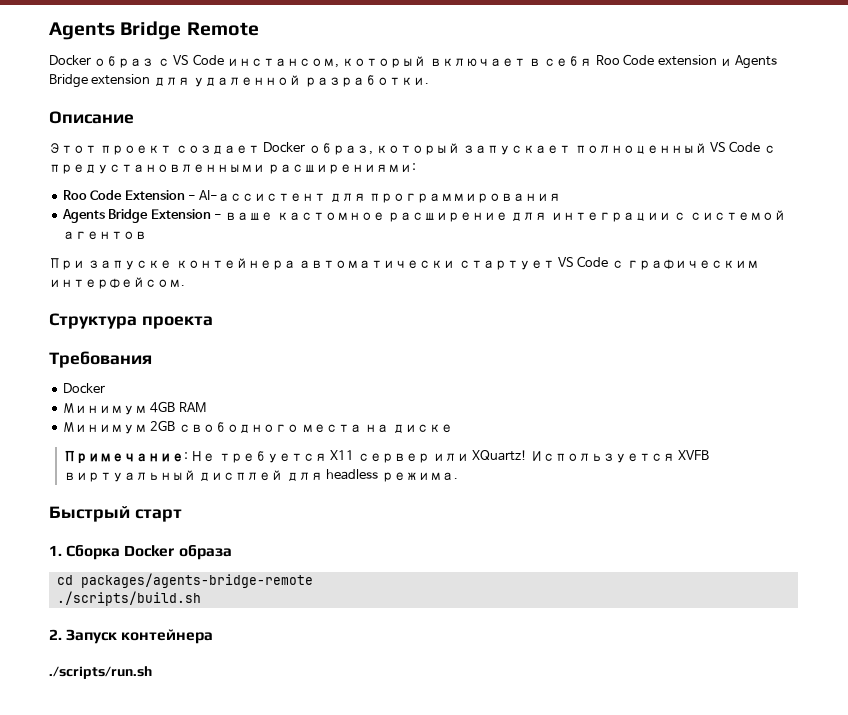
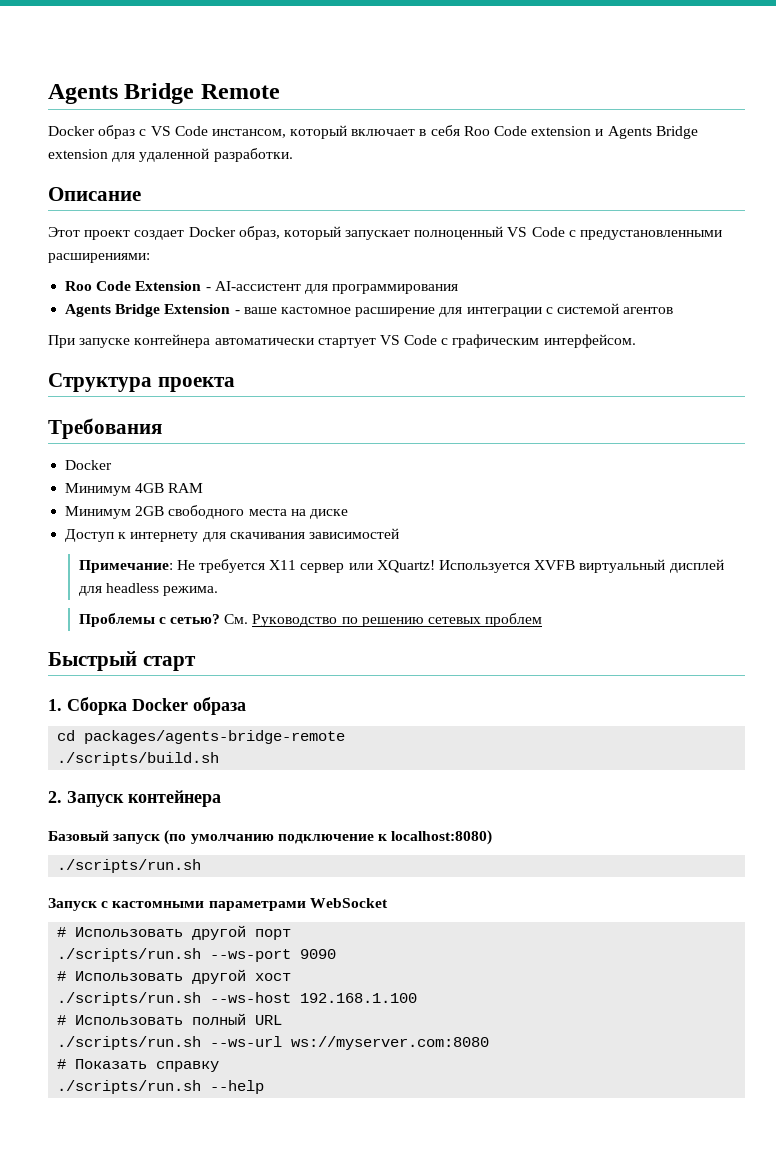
(453, 428) none -> [65,528,399,542] // Доступ к интернету для скачивания зависимостей
(458, 477) none -> [78,613,543,627] // Проблемы с сетью? См. Руководство по решению сетевых проблем
[49,666,152,679] ./scripts/run.sh -> [48,830,493,845] [57,859,202,873] [48,898,388,911] [57,925,292,940] [57,948,337,962] [57,969,292,984] [57,992,418,1006] [57,1013,283,1025] [57,1036,490,1050] [57,1059,220,1072] [57,1080,265,1094] Базовый запуск (по умолчанию подключение к localhost:8080) // ./scripts/run.sh // Запуск с кастомными параметрами WebSocket // # Использовать другой порт // ./scripts/run.sh --ws-port 9090 // # Использовать другой хост // ./scripts/run.sh --ws-host 192.168.1.100 // # Использовать полный URL // ./scripts/run.sh --ws-url ws://myserver.com:8080 // # Показать справку // ./scripts/run.sh --help

